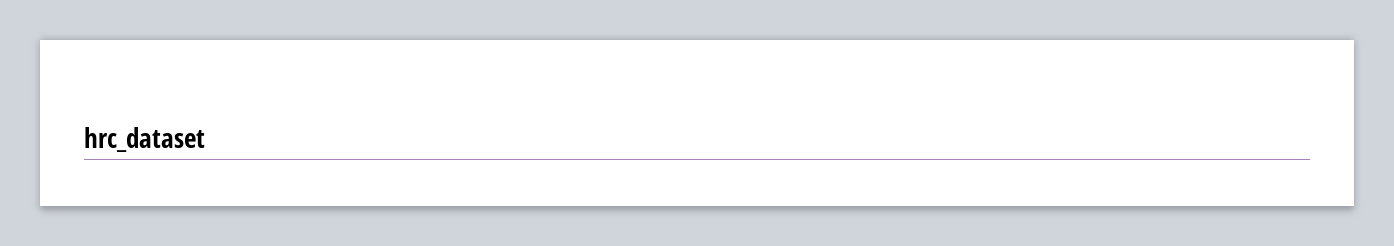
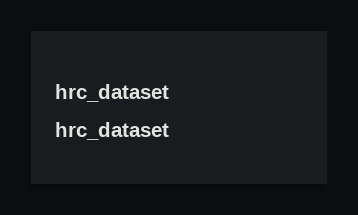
[84,127,205,152] hrc_dataset -> [55,84,169,102] [55,122,169,140] hrc_dataset // hrc_dataset

